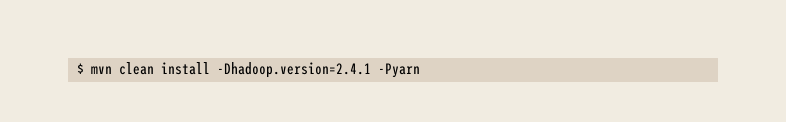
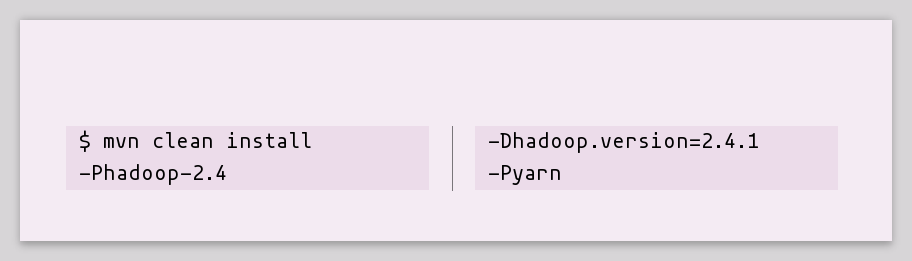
(210, 68) none -> [78,164,227,185] -Phadoop-2.4

